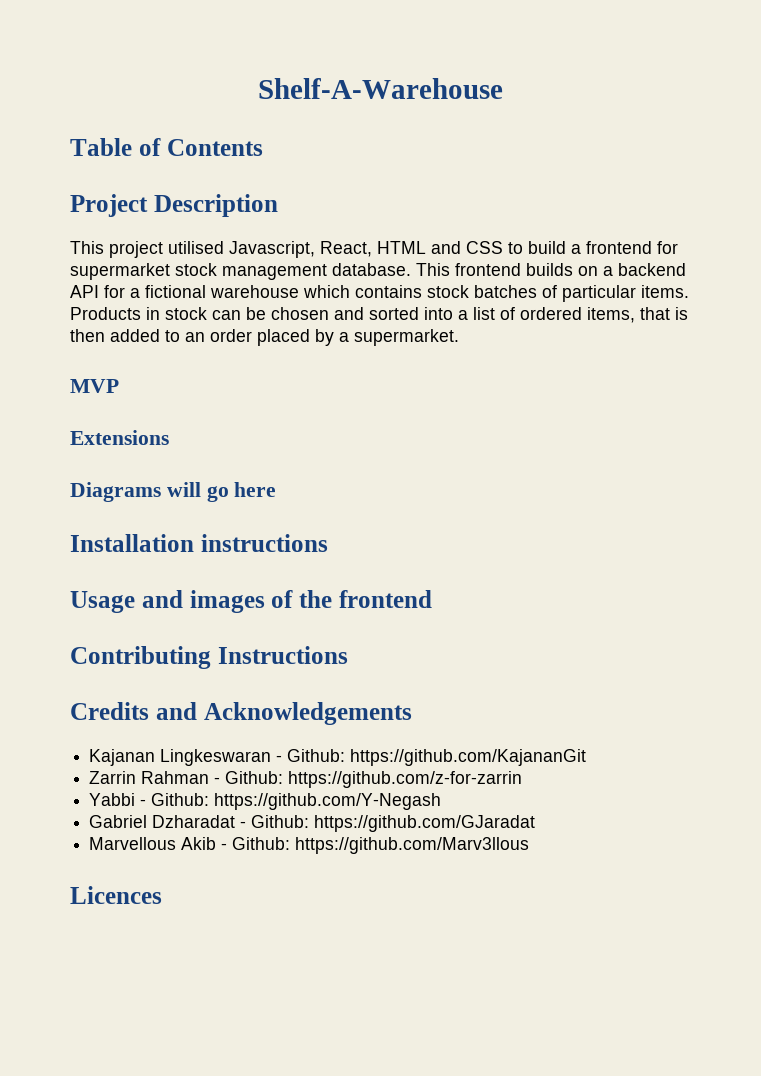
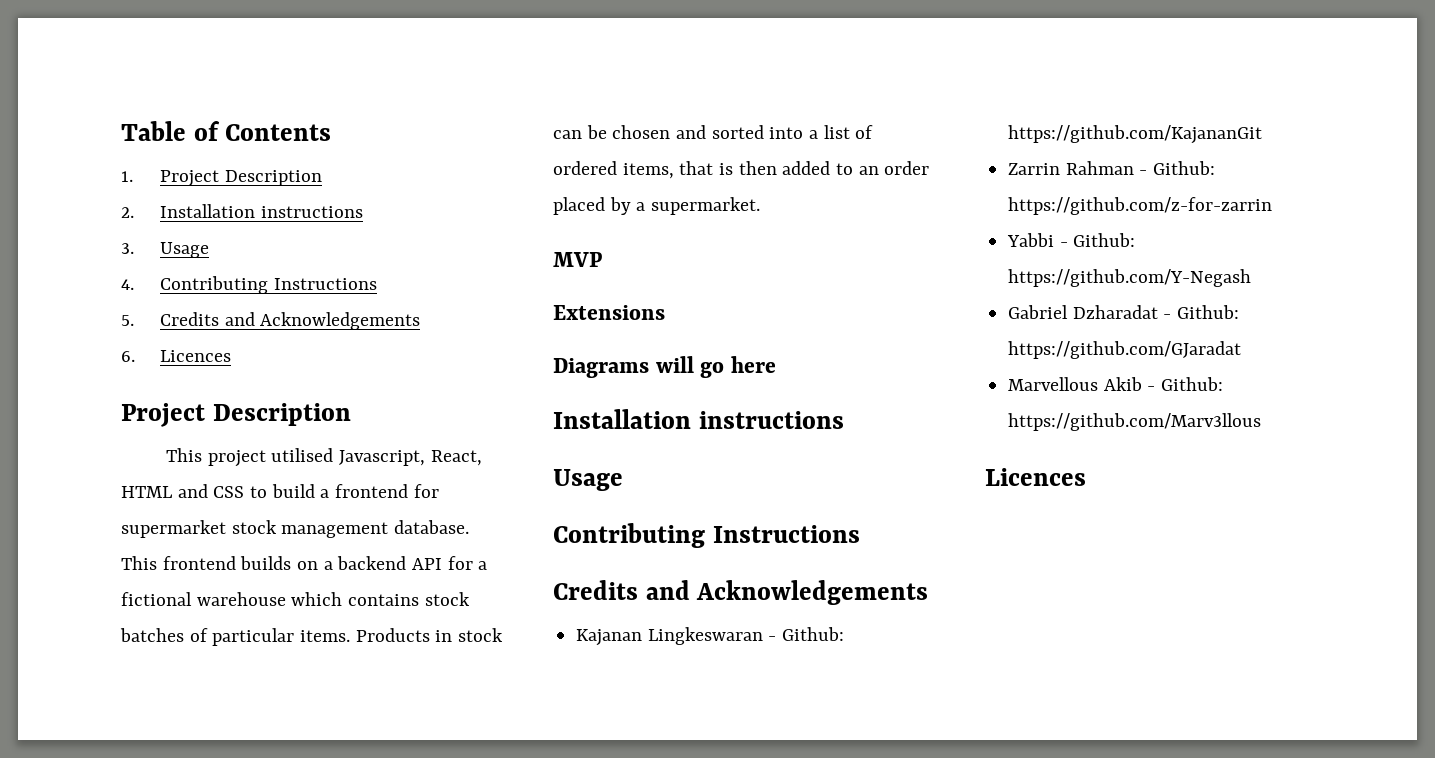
[258,78,503,99] Shelf-A-Warehouse // -> (121, 131) none
(263, 147) none -> [121,170,322,187] [121,204,363,218] [121,242,209,258] [121,276,377,294] [121,312,421,330] [121,350,231,362] // 1. Project Description // 2. Installation instructions // 3. Usage // 4. Contributing Instructions // 5. Credits and Acknowledgements // 6. Licences
[141,590,432,613] and images of the frontend -> (623, 480) none

